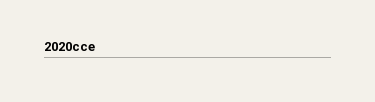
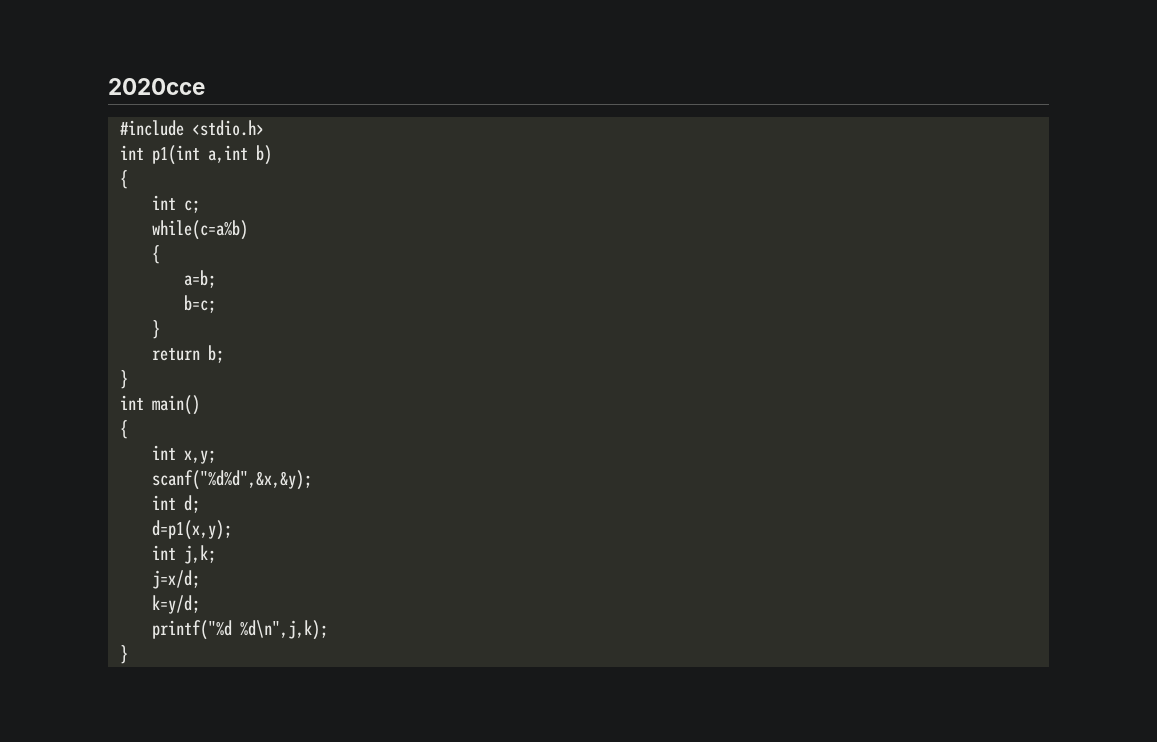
(95, 46) none -> [120,120,264,136] [120,145,272,165] [120,170,128,189] [152,195,200,213] [152,220,248,240] [152,245,160,264] [184,270,216,288] [184,295,216,313] [152,320,160,339] [152,345,224,363] [120,370,128,389] [120,395,200,415] [120,420,128,439] [152,445,216,464] [152,470,312,490] [152,495,200,513] [152,520,232,540] [152,545,216,564] [152,570,200,589] [152,595,200,614] [152,620,328,640] [120,645,128,664] // #include <stdio.h> // int p1(int a,int b) // { // int c; // while(c=a%b) // { // a=b; // b=c; // } // return b; // } // int main() // { // int x,y; // scanf("%d%d",&x,&y); // int d; // d=p1(x,y); // int j,k; // j=x/d; // k=y/d; // printf("%d %d\n",j,k); // }

